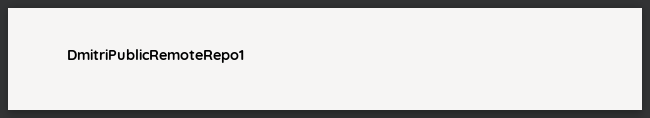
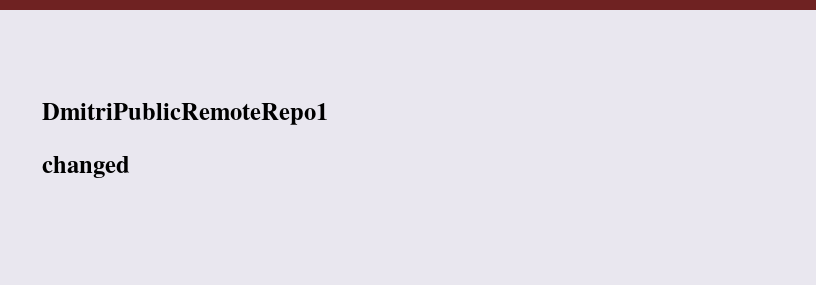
(244, 56) none -> [42,156,130,178] // changed

